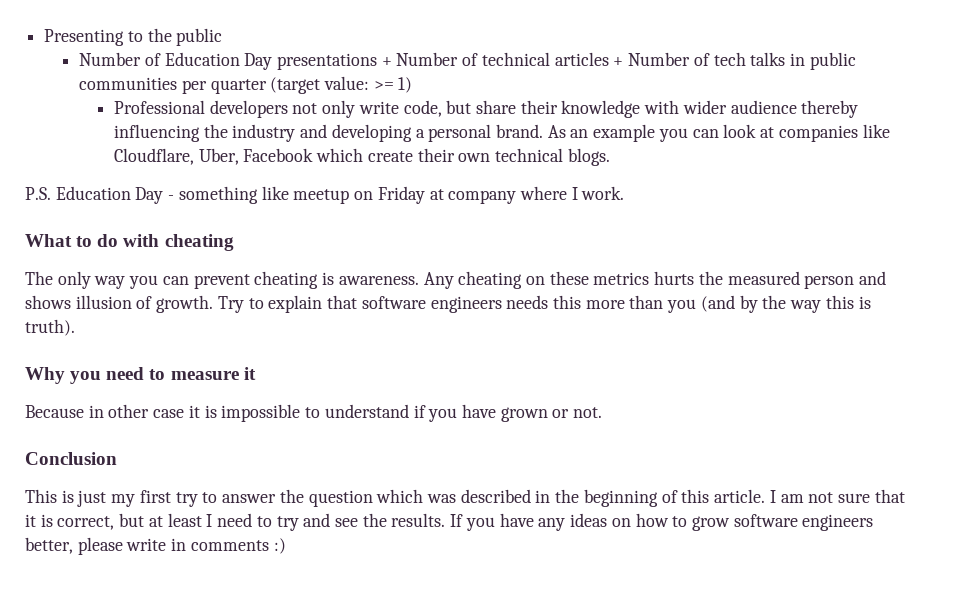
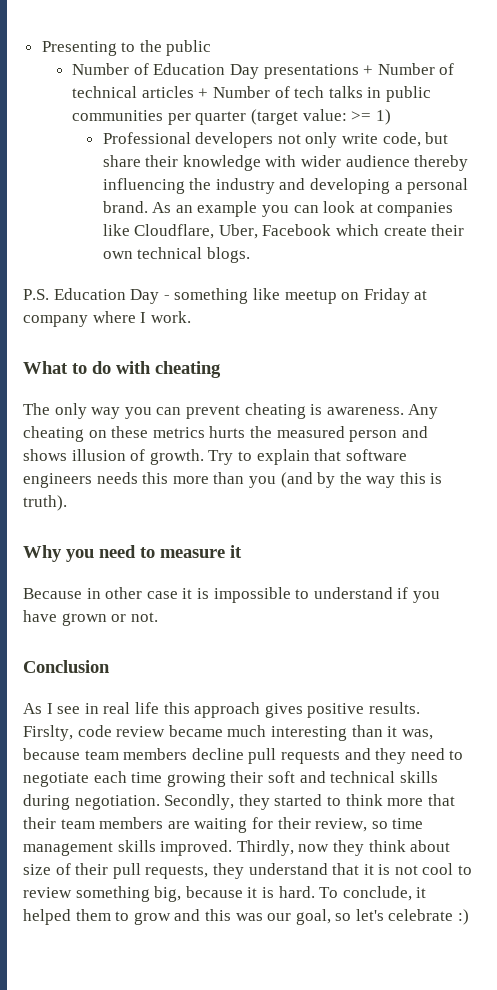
[25,489,905,507] [25,513,874,531] [25,537,269,555] This is just my first try to answer the question which was described in the beginning of this article. I am not sure that it is correct, but at least I need to try and see the results. If you have any ideas on how to grow software engineers better, please write in comments -> [23,702,420,718] [23,725,433,741] [23,748,464,764] [23,771,438,787] [23,794,455,810] [23,817,424,833] [23,840,451,856] [23,863,473,879] [23,886,427,902] [23,909,454,925] As I see in real life this approach gives positive results. Firslty, code review became much interesting than it was, because team members decline pull requests and they need to negotiate each time growing their soft and technical skills during negotiation. Secondly, they started to think more that their team members are waiting for their review, so time management skills improved. Thirdly, now they think about size of their pull requests, they understand that it is not cool to review something big, because it is hard. To conclude, it helped them to grow and this was our goal, so let's celebrate

